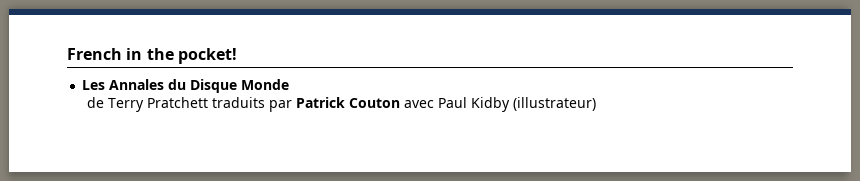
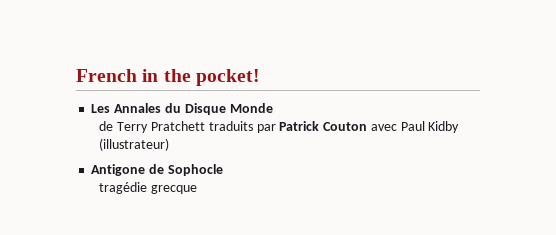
(596, 104) none -> [91,164,223,176] [99,182,198,194] // Antigone de Sophocle // tragédie grecque

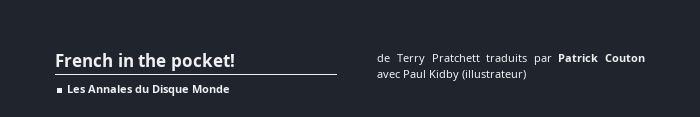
[91,164,223,176] [99,182,198,194] // Antigone de Sophocle // tragédie grecque -> (527, 75) none

